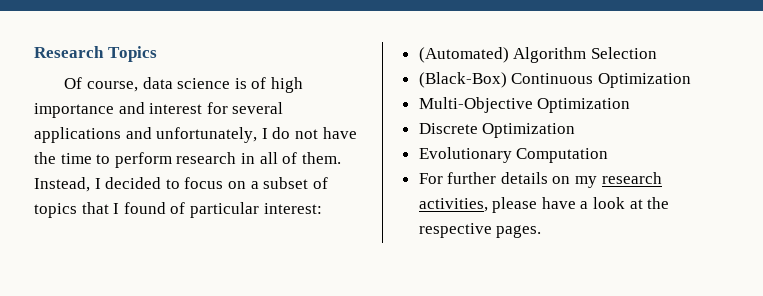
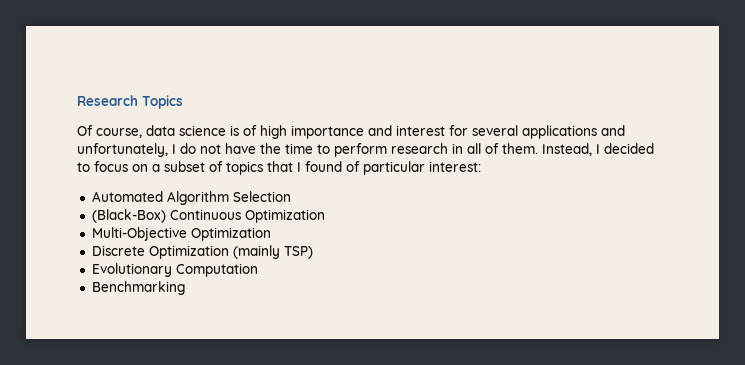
[418,47,509,63] (Automated) -> [91,191,163,202] Automated
(576, 130) none -> [232,245,313,259] (mainly TSP)
[418,172,662,188] [418,197,670,213] [418,223,542,238] For further details on my research activities, please have a look at the respective pages. -> [91,281,185,295] Benchmarking

